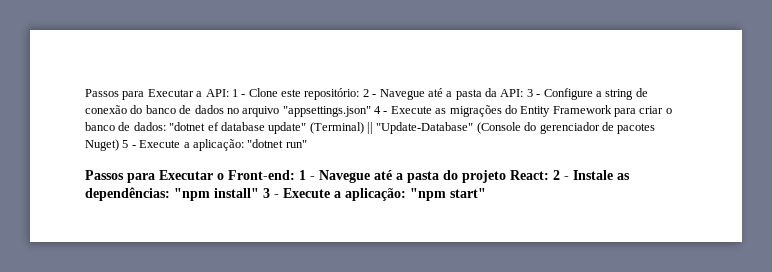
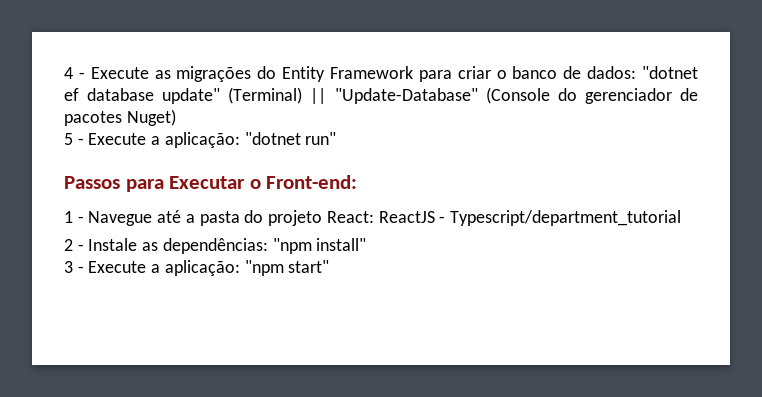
[85,88,648,100] [85,105,371,117] Passos para Executar a API: 1 - Clone este repositório: 2 - Navegue até a pasta da API: 3 - Configure a string de conexão do banco de dados no arquivo "appsettings.json" -> (64, 73) none
(119, 145) none -> (176, 117) //
(295, 175) none -> (358, 182) //
(549, 175) none -> [378,210,681,226] ReactJS - Typescript/department_tutorial //
(259, 193) none -> (367, 244) //

